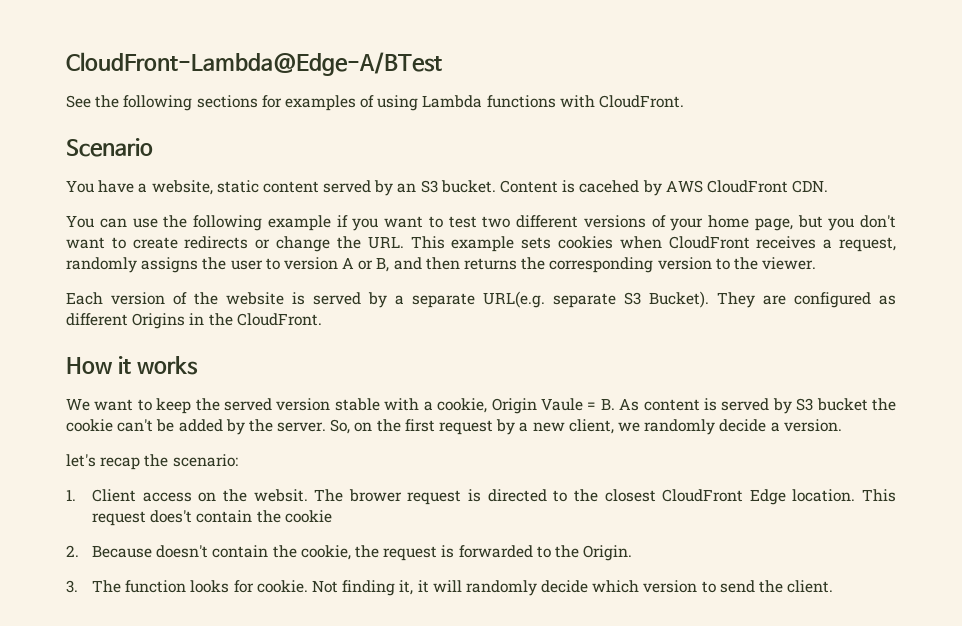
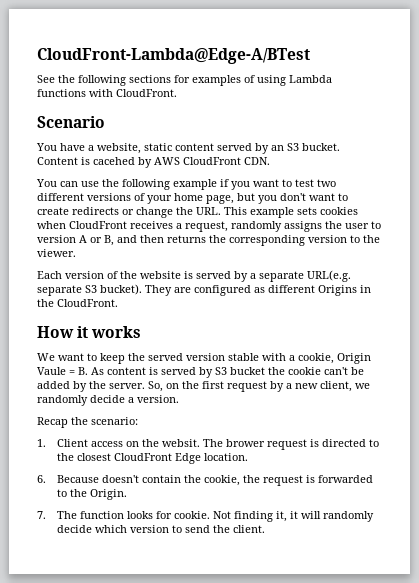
[649,291,709,308] Bucket). -> [100,284,142,295] bucket).
[66,454,141,470] let's recap -> [37,417,68,428] Recap
[862,489,896,502] [92,510,332,526] [66,545,79,557] This request does't contain the cookie // 2. -> [37,475,46,483] // 6.
[66,580,78,593] 3. -> [37,511,46,519] 7.

